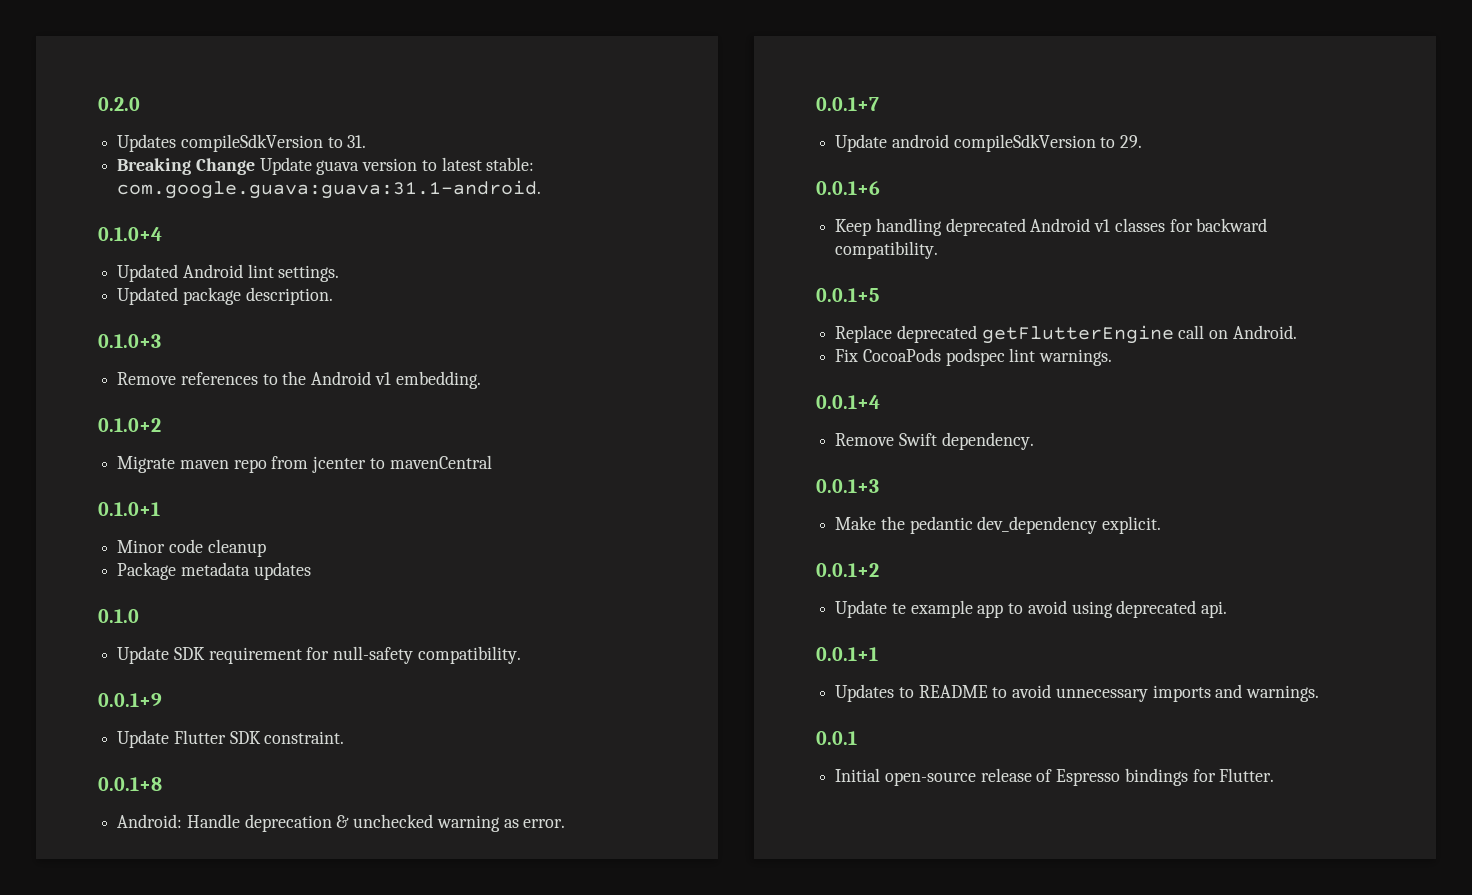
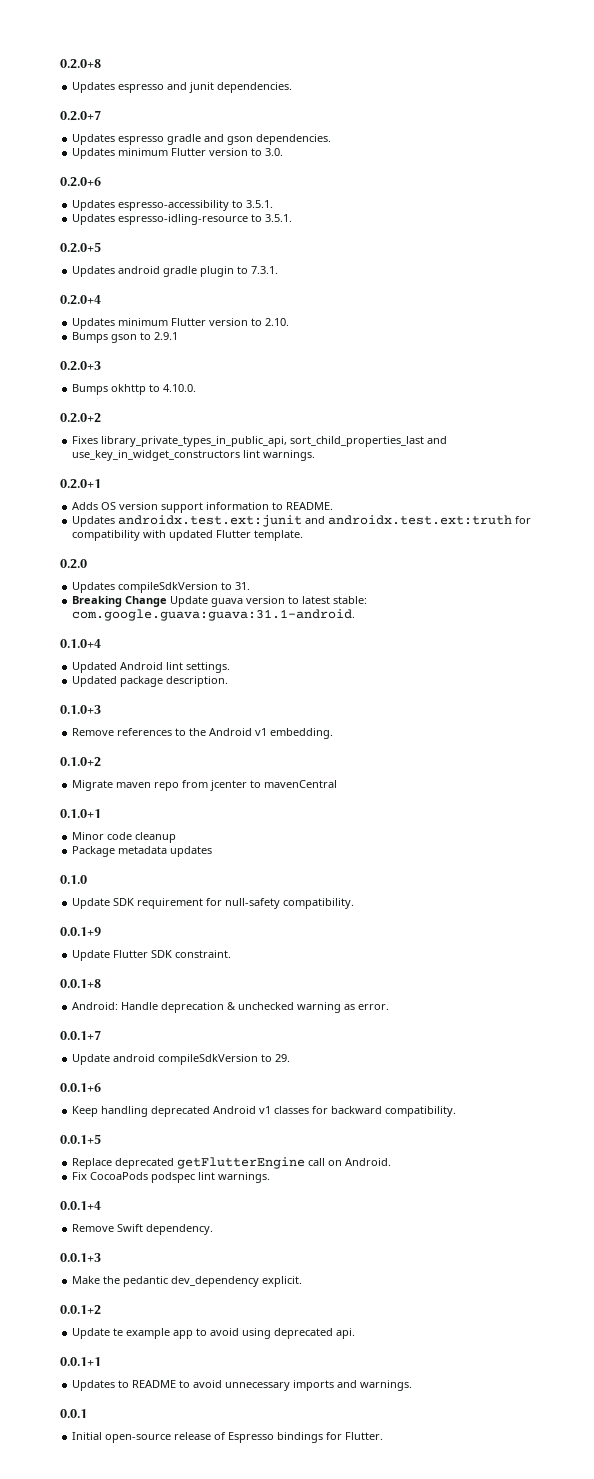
(98, 104) none -> [60,59,101,69] [72,82,293,93] [60,110,101,121] [72,134,332,145] [72,148,284,159] [60,177,101,187] [72,200,274,211] [72,214,293,225] [60,242,101,253] [72,266,279,277] [60,295,101,305] [72,318,290,329] [72,332,179,343] [60,361,101,371] [72,384,197,395] [60,413,101,423] [72,436,448,447] [72,450,316,461] [60,479,101,489] [72,502,334,513] [72,515,532,527] [72,530,304,541] 0.2.0+8 // Updates espresso and junit dependencies. // 0.2.0+7 // Updates espresso gradle and gson dependencies. // Updates minimum Flutter version to 3.0. // 0.2.0+6 // Updates espresso-accessibility to 3.5.1. // Updates espresso-idling-resource to 3.5.1. // 0.2.0+5 // Updates android gradle plugin to 7.3.1. // 0.2.0+4 // Updates minimum Flutter version to 2.10. // Bumps gson to 2.9.1 // 0.2.0+3 // Bumps okhttp to 4.10.0. // 0.2.0+2 // Fixes library_private_types_in_public_api, sort_child_properties_last and use_key_in_widget_constructors lint warnings. // 0.2.0+1 // Adds OS version support information to README. // Updates androidx.test.ext:junit and androidx.test.ext:truth for compatibility with updated Flutter template. //

